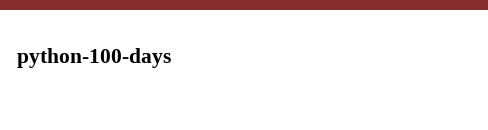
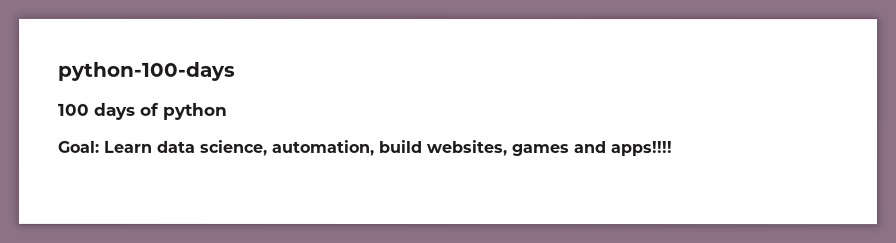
(171, 58) none -> [58,102,228,120] [57,139,672,157] // 100 days of python // Goal: Learn data science, automation, build websites, games and apps!!!!

